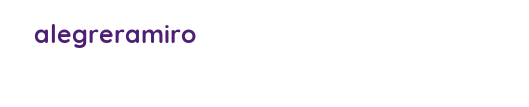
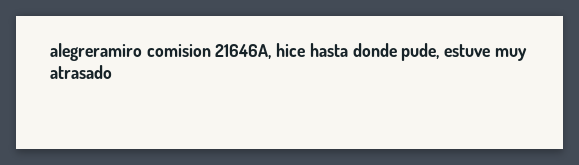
(196, 36) none -> [146,43,527,61] [50,65,112,79] comision 21646A, hice hasta donde pude, estuve muy atrasado

